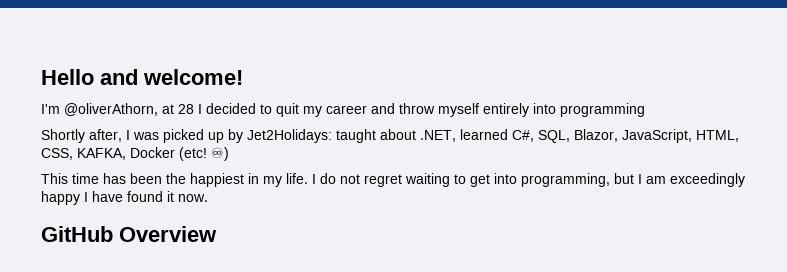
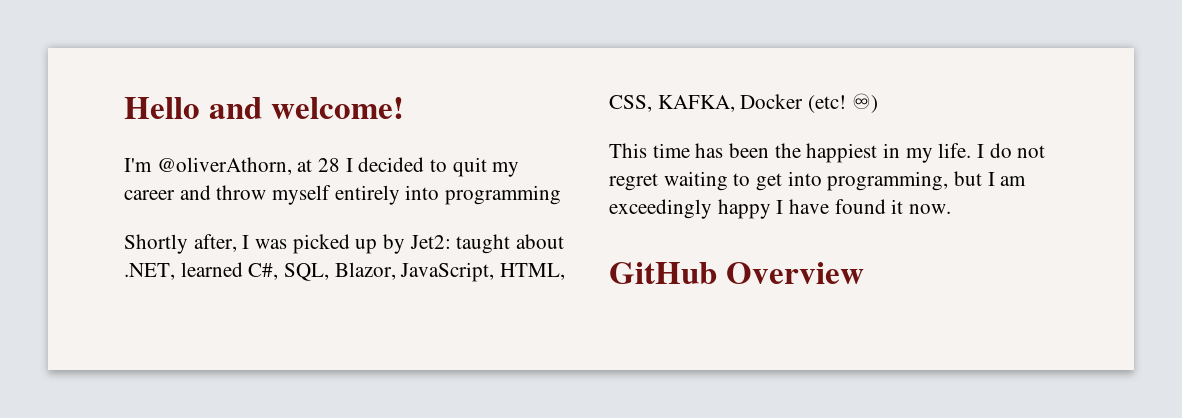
[247,129,332,143] Jet2Holidays: -> [409,235,451,249] Jet2:

